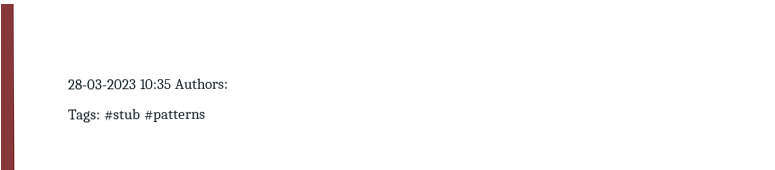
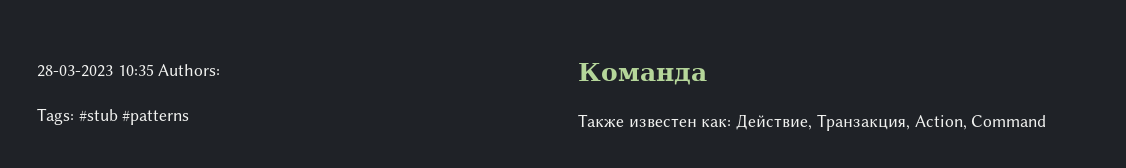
(206, 116) none -> [578,63,707,85] [578,114,1047,131] // Команда // Также известен как: Действие, Транзакция, Action, Command

